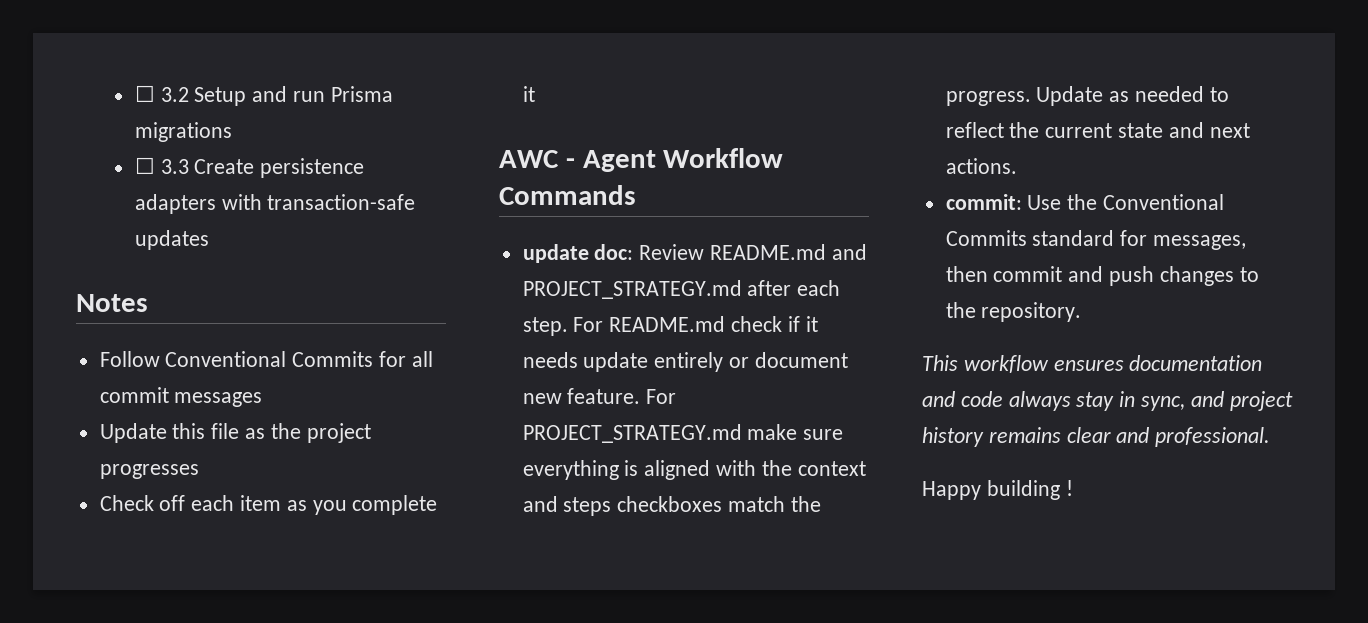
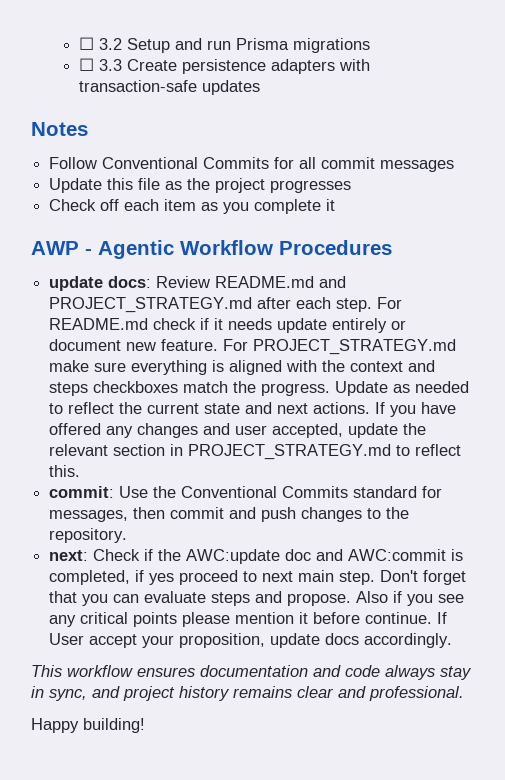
[499,148,784,172] [499,185,636,205] [522,244,634,263] AWC - Agent Workflow Commands // update doc: -> [31,240,392,259] [49,276,152,291] AWP - Agentic Workflow Procedures // update docs:
(1017, 166) none -> [375,402,457,417] [49,423,427,438] [49,444,462,460] [49,465,81,477] If you have offered any changes and user accepted, update the relevant section in PROJECT_STRATEGY.md to reflect this.
(1082, 312) none -> [49,549,464,564] [49,570,467,585] [49,591,465,606] [49,612,448,627] [49,633,453,648] // next: Check if the AWC:update doc and AWC:commit is completed, if yes proceed to next main step. Don't forget that you can evaluate steps and propose. Also if you see any critical points please mention it before continue. If User accept your proposition, update docs accordingly.
[986,480,1073,500] building ! -> [83,718,145,733] building!

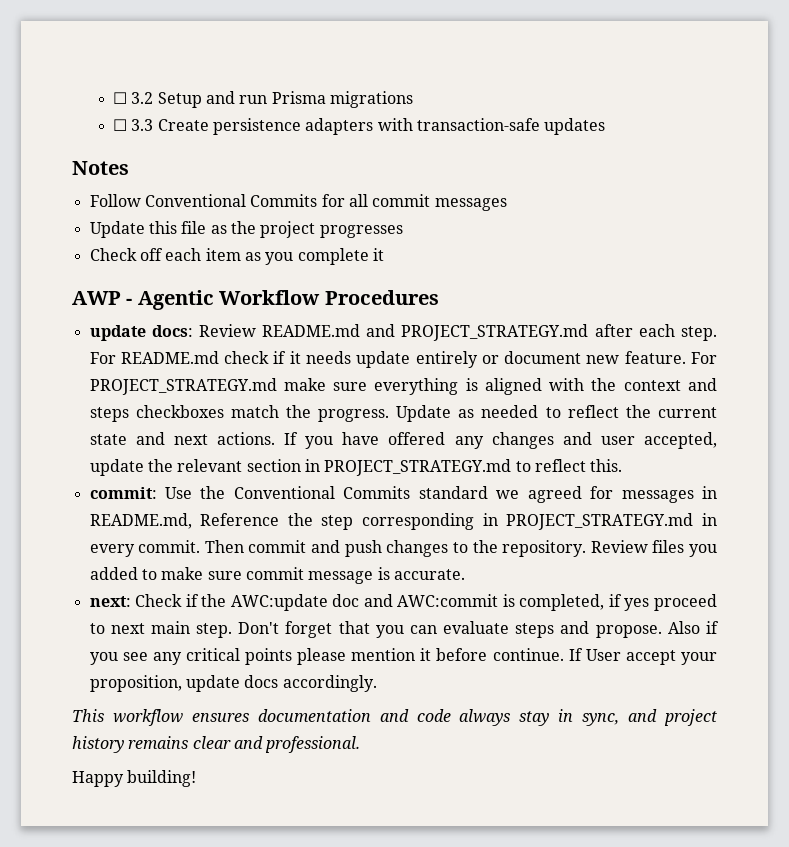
[422,486,443,498] [49,507,166,522] for messages, then -> [496,486,718,503] [89,513,717,530] [89,540,244,557] we agreed for messages in README.md, Reference the step corresponding in PROJECT_STRATEGY.md in every commit. Then
(128, 535) none -> [590,540,718,557] [89,567,465,584] Review files you added to make sure commit message is accurate.

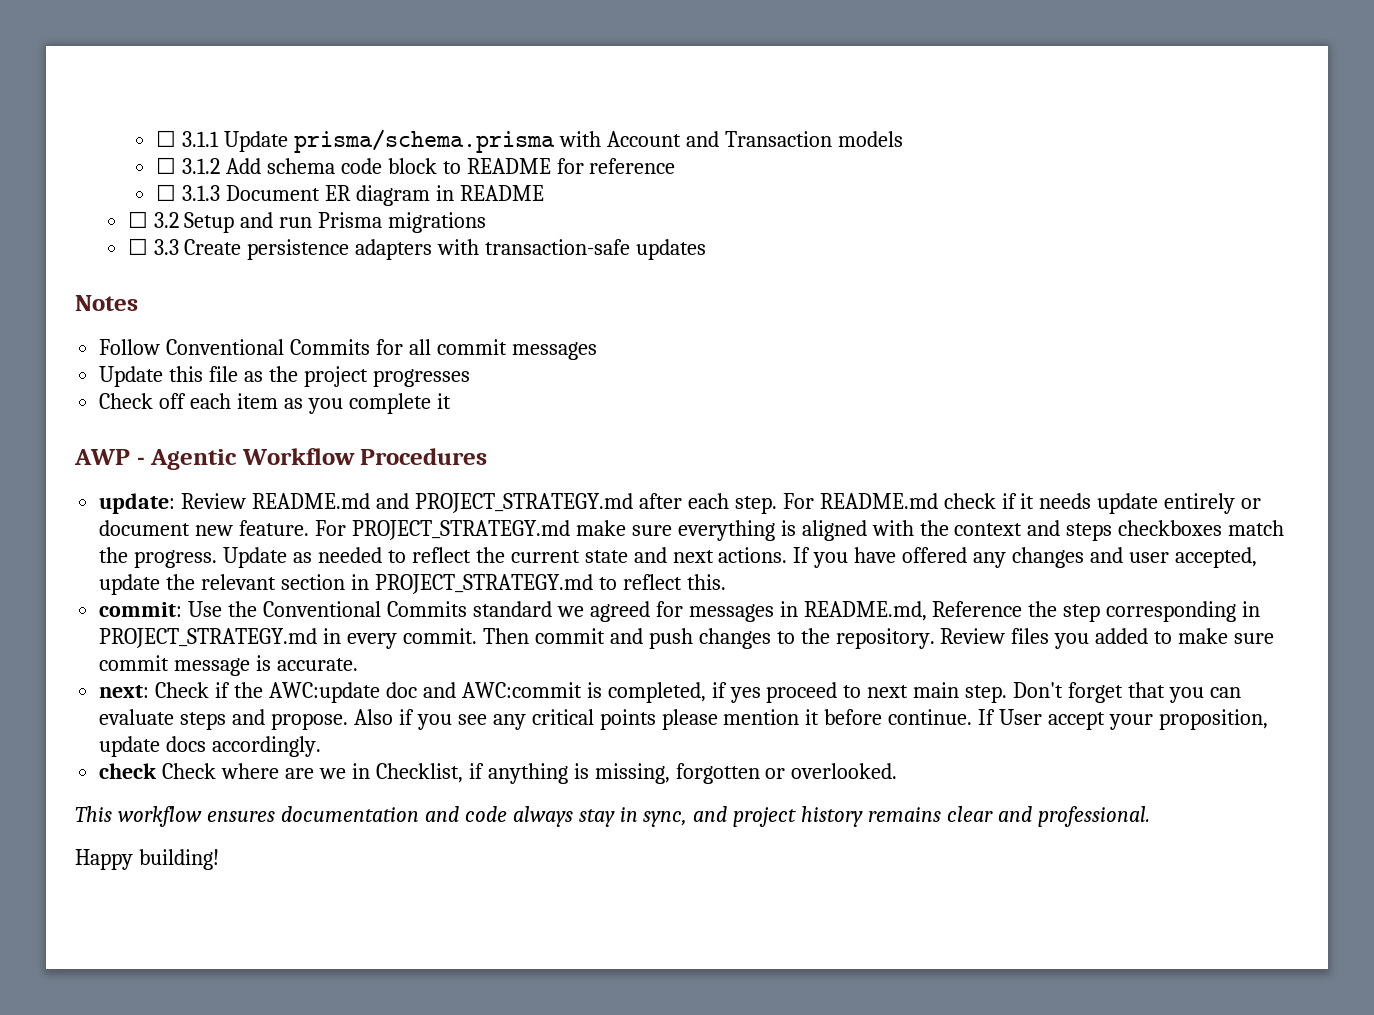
[113,92,128,104] ☐ -> [155,129,903,153] [155,157,676,174] [155,184,544,206] [127,211,148,228] ☐ 3.1.1 Update prisma/schema.prisma with Account and Transaction models // ☐ 3.1.2 Add schema code block to README for reference // ☐ 3.1.3 Document ER diagram in README // ☐
[89,325,193,341] update docs: -> [99,493,176,514] update:
(377, 683) none -> [99,763,898,784] // check Check where are we in Checklist, if anything is missing, forgotten or overlooked.

